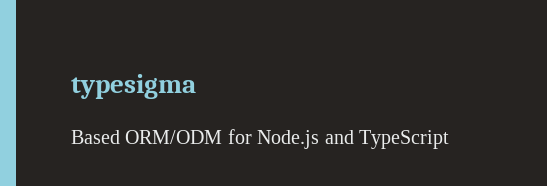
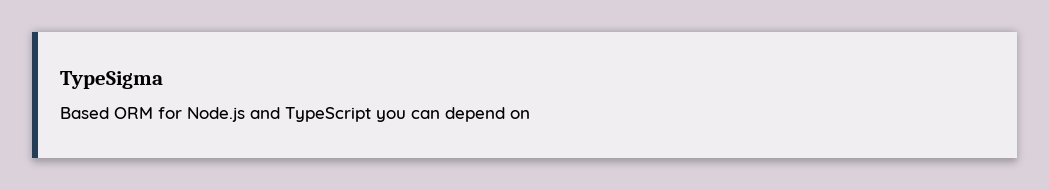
[71,74,196,99] typesigma -> [60,71,163,89] TypeSigma
[125,130,223,144] ORM/ODM -> [114,107,153,119] ORM
(449, 139) none -> [376,107,530,122] you can depend on

